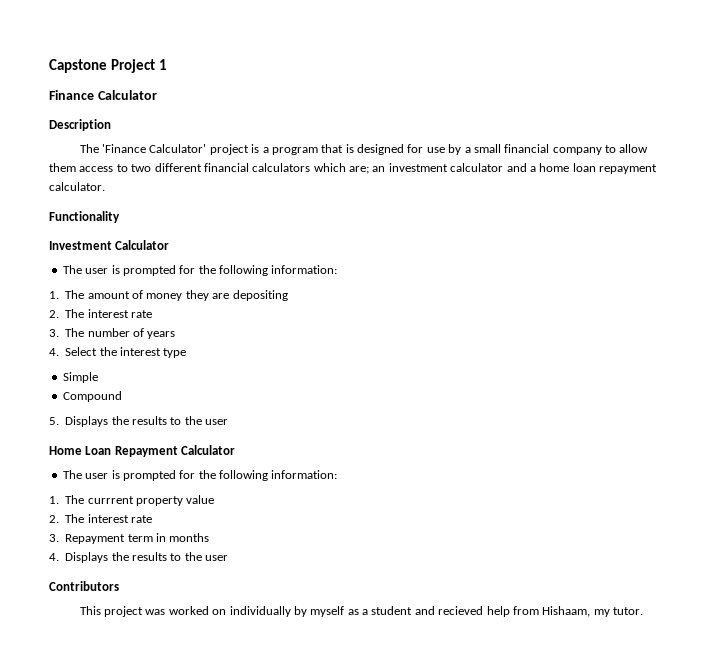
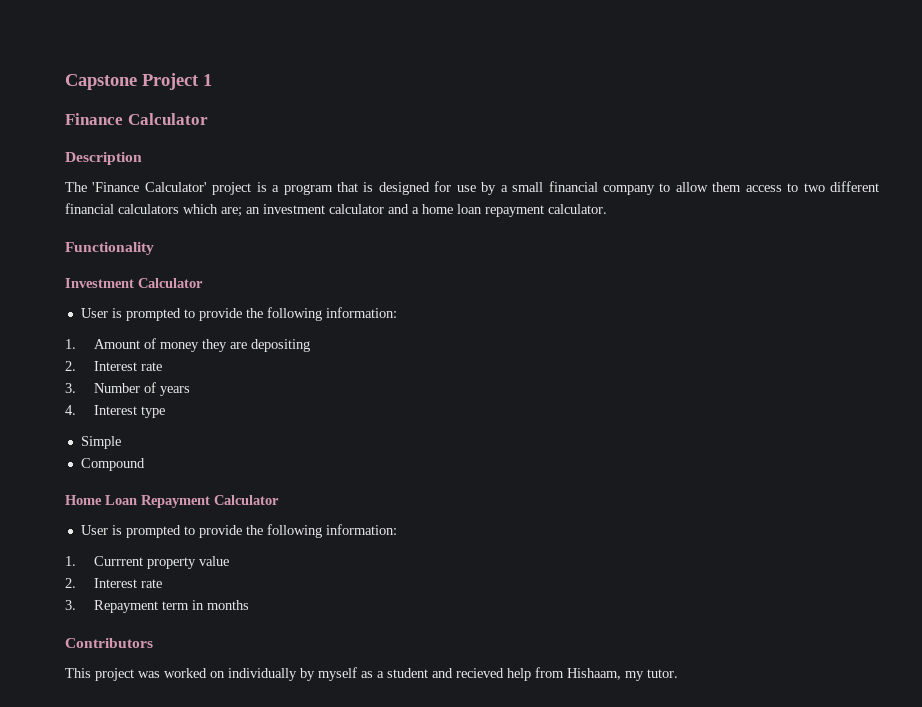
[62,265,338,276] [49,290,130,299] The user is prompted for the following information: // 1. The amount -> [80,307,397,321] [65,339,140,349] User is prompted to provide the following information: // 1. Amount
[65,309,152,318] [49,328,130,337] The interest rate // 3. The number -> [93,361,162,371] [65,383,140,393] Interest rate // 3. Number
[65,347,161,356] Select the interest -> [93,405,137,415] Interest
[49,416,229,427] // 5. Displays the results to the user -> (145, 464) none
[62,470,338,481] [49,495,134,504] The user is prompted for the following information: // 1. The currrent -> [80,524,397,538] [65,556,143,566] User is prompted to provide the following information: // 1. Currrent
[65,514,129,523] The interest -> [93,578,137,588] Interest
[49,552,229,563] // 4. Displays the results to the user -> (249, 605) none

